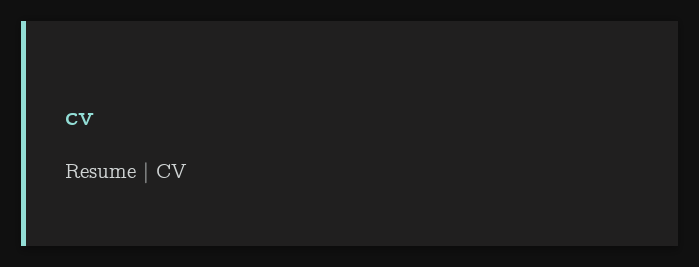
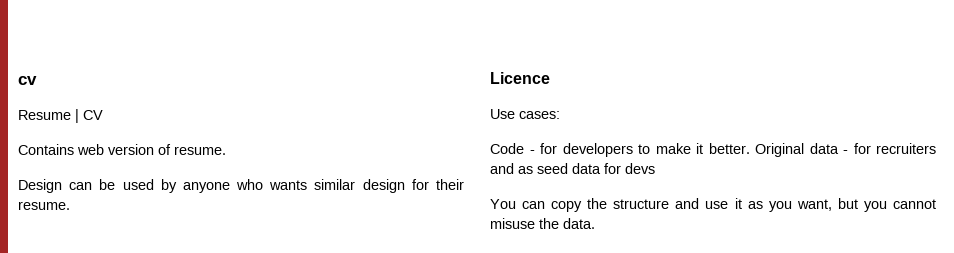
(187, 171) none -> [18,144,226,155] [18,179,465,193] [18,201,70,210] [490,72,550,84] [490,109,560,119] [490,143,936,157] [490,163,655,174] [490,198,936,212] [490,218,595,229] // Contains web version of resume. // Design can be used by anyone who wants similar design for their resume. // Licence // Use cases: // Code - for developers to make it better. Original data - for recruiters and as seed data for devs // You can copy the structure and use it as you want, but you cannot misuse the data.

